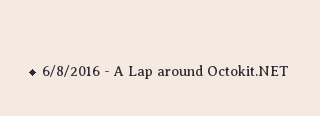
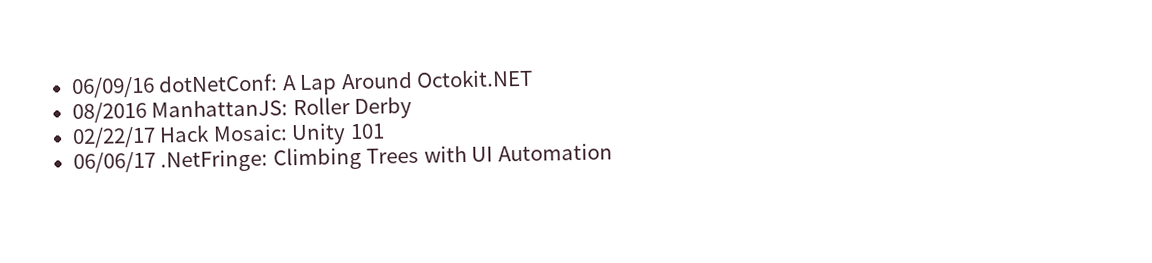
[42,65,111,77] 6/8/2016 - -> [70,73,279,99] 06/09/16 dotNetConf:
[157,65,204,76] around -> [340,71,413,90] Around
(290, 70) none -> [71,96,413,124] [71,123,385,149] [72,143,613,174] // 08/2016 ManhattanJS: Roller Derby // 02/22/17 Hack Mosaic: Unity 101 // 06/06/17 .NetFringe: Climbing Trees with UI Automation

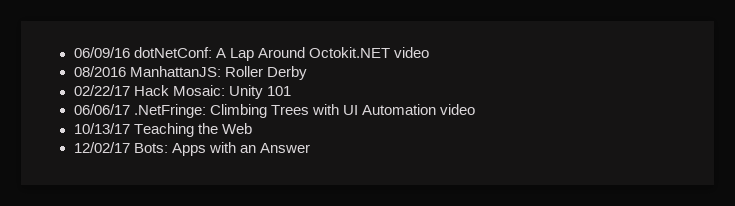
(534, 78) none -> [393,47,429,58] video
(613, 152) none -> [439,104,475,115] [73,123,252,137] [73,142,310,156] video // 10/13/17 Teaching the Web // 12/02/17 Bots: Apps with an Answer

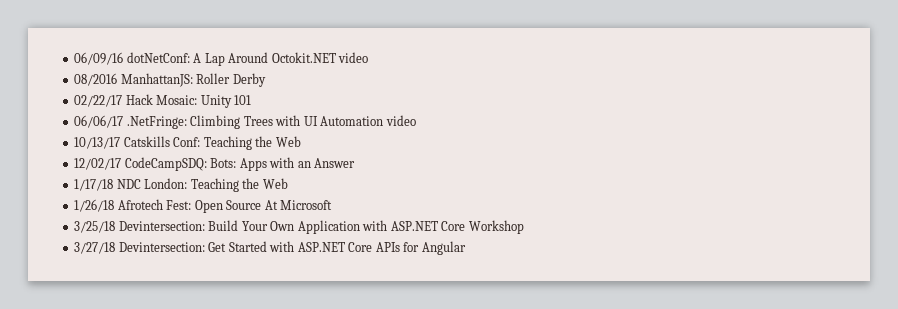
(130, 128) none -> [123,136,201,147] Catskills Conf:
(130, 147) none -> [124,157,207,171] CodeCampSDQ:
(310, 148) none -> [74,178,288,192] [74,199,333,213] [74,220,524,234] [74,241,466,255] // 1/17/18 NDC London: Teaching the Web // 1/26/18 Afrotech Fest: Open Source At Microsoft // 3/25/18 Devintersection: Build Your Own Application with ASP.NET Core Workshop // 3/27/18 Devintersection: Get Started with ASP.NET Core APIs for Angular

